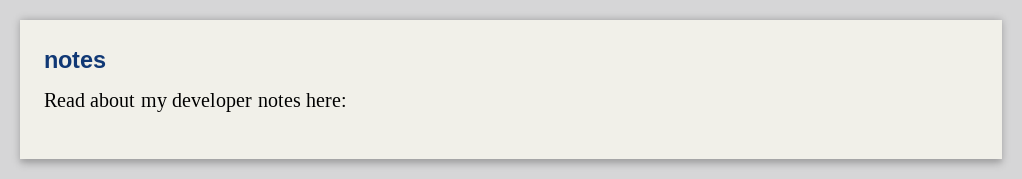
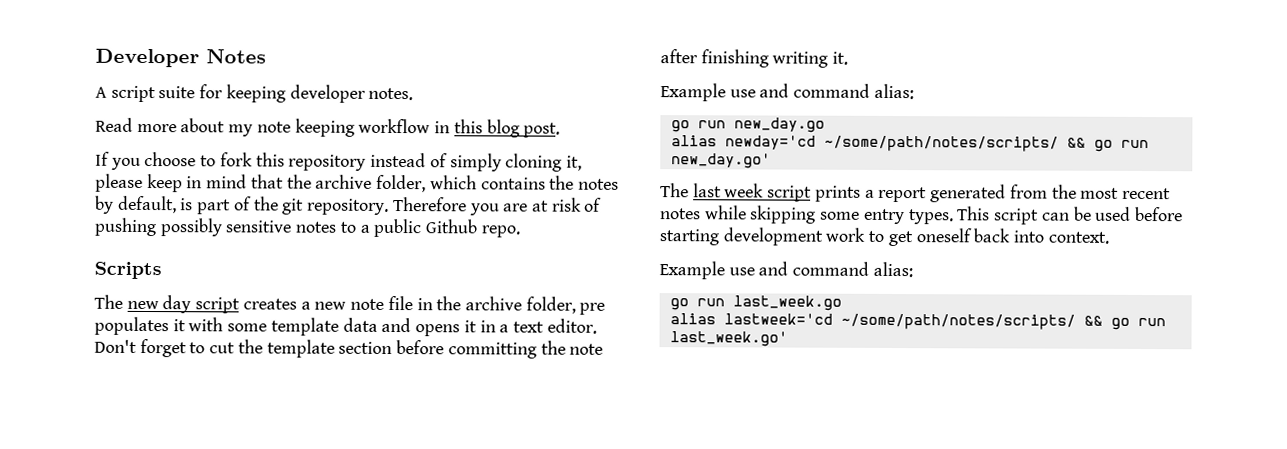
[44,52,106,68] notes -> [95,48,266,68] [95,84,414,103] Developer Notes // A script suite for keeping developer notes.
(85, 100) none -> [136,123,177,133] more
[172,93,347,112] developer notes here: -> [256,118,561,138] [95,151,582,172] [95,173,619,193] [95,195,603,216] [94,217,520,238] [94,261,162,280] [94,294,606,315] [94,316,597,337] [94,338,604,359] [660,49,849,68] [660,83,914,102] [670,117,825,133] [670,135,1149,152] [670,153,771,169] [660,183,1171,203] [660,205,1183,225] [659,227,1109,247] [659,261,913,280] [669,295,842,311] [669,313,1166,330] [669,331,788,347] note keeping workflow in this blog post. // If you choose to fork this repository instead of simply cloning it, please keep in mind that the archive folder, which contains the notes by default, is part of the git repository. Therefore you are at risk of pushing possibly sensitive notes to a public Github repo. // Scripts // The new day script creates a new note file in the archive folder, pre populates it with some template data and opens it in a text editor. Don't forget to cut the template section before committing the note after finishing writing it. // Example use and command alias: // go run new_day.go // alias newday='cd ~/some/path/notes/scripts/ && go run new_day.go' // The last week script prints a report generated from the most recent notes while skipping some entry types. This script can be used before starting development work to get oneself back into context. // Example use and command alias: // go run last_week.go // alias lastweek='cd ~/some/path/notes/scripts/ && go run last_week.go'

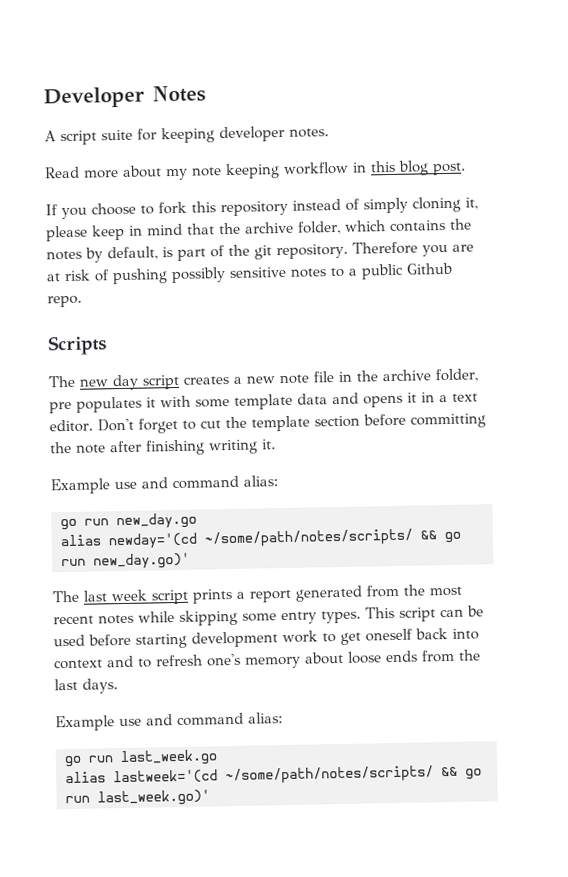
[724,135,1149,152] [670,153,771,169] newday='cd ~/some/path/notes/scripts/ && go run new_day.go' -> [108,528,461,550] [61,552,190,570] newday='(cd ~/some/path/notes/scripts/ && go run new_day.go)'
[1047,231,1109,244] context. -> [54,649,481,670] [54,678,118,694] context and to refresh one's memory about loose ends from the last days.
[723,313,1166,330] [669,331,788,347] lastweek='cd ~/some/path/notes/scripts/ && go run last_week.go' -> [113,765,482,785] [65,789,210,807] lastweek='(cd ~/some/path/notes/scripts/ && go run last_week.go)'

